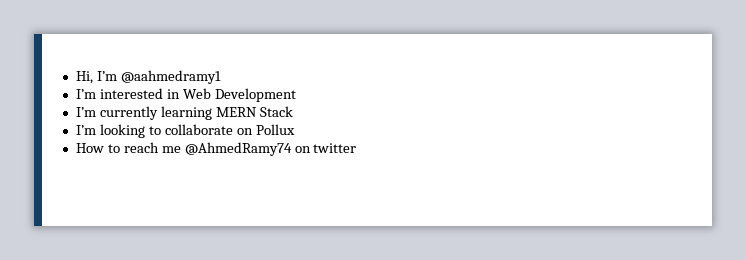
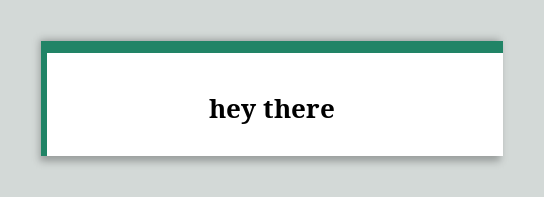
[75,70,221,84] [75,88,296,102] [75,106,293,120] [75,124,295,138] [75,142,357,156] Hi, I’m @aahmedramy1 // I’m interested in Web Development // I’m currently learning MERN Stack // I’m looking to collaborate on Pollux // How to reach me @AhmedRamy74 on twitter -> [208,99,336,124] hey there

